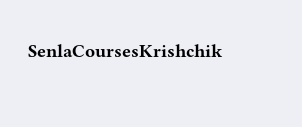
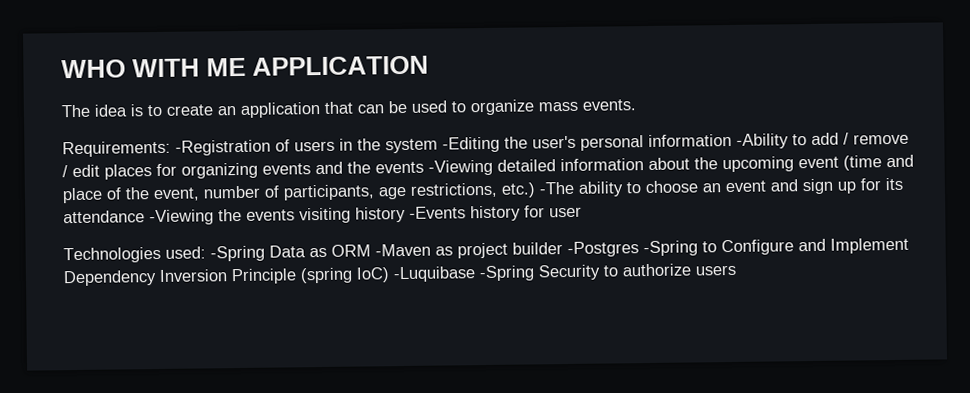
[28,44,223,58] SenlaCoursesKrishchik -> [61,55,430,79] [61,99,636,118] [62,132,909,158] [62,154,914,180] [62,177,903,204] [63,205,582,226] [63,237,909,264] [63,263,736,287] WHO WITH ME APPLICATION // The idea is to create an application that can be used to organize mass events. // Requirements: -Registration of users in the system -Editing the user's personal information -Ability to add / remove / edit places for organizing events and the events -Viewing detailed information about the upcoming event (time and place of the event, number of participants, age restrictions, etc.) -The ability to choose an event and sign up for its attendance -Viewing the events visiting history -Events history for user // Technologies used: -Spring Data as ORM -Maven as project builder -Postgres -Spring to Configure and Implement Dependency Inversion Principle (spring IoC) -Luquibase -Spring Security to authorize users

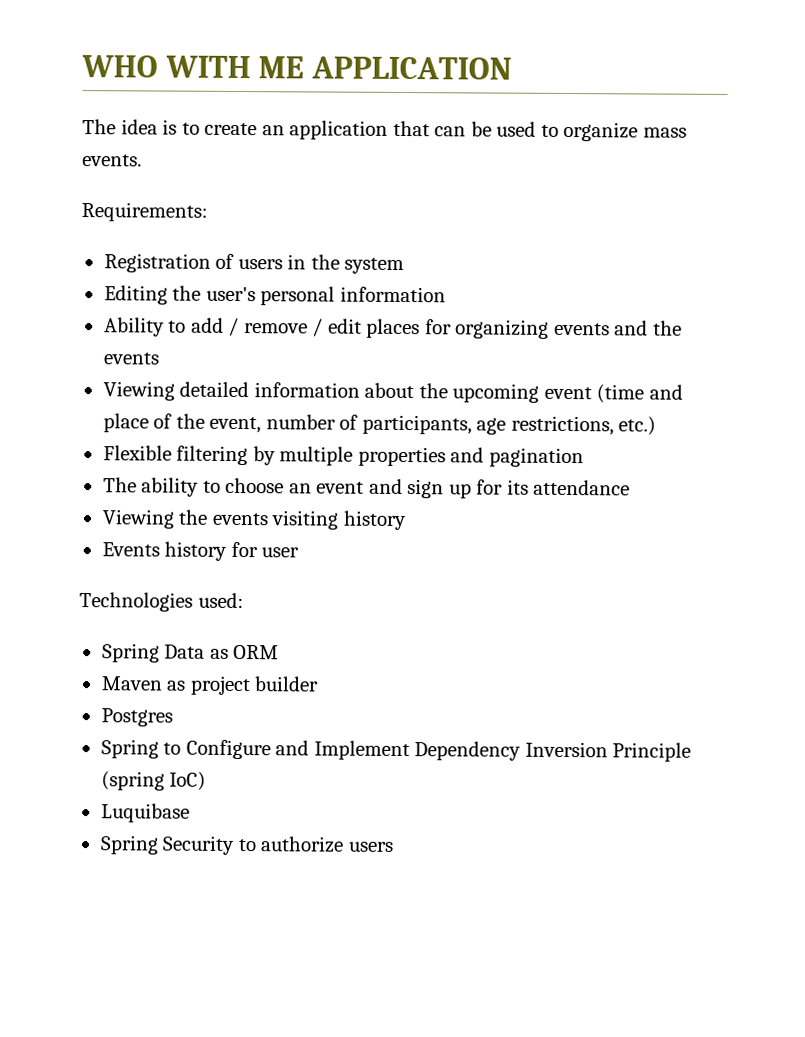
[175,139,271,156] -Registration -> [103,253,211,273] // Registration
[442,136,500,153] -Editing -> [103,285,168,305] // Editing
[736,133,789,149] -Ability -> [103,317,165,337] // Ability
[428,159,493,176] -Viewing -> [102,381,175,401] // Viewing
[539,181,574,195] -The -> [102,445,584,468] [102,477,137,493] // Flexible filtering by multiple properties and pagination // The
[149,209,214,226] -Viewing -> [101,509,175,529] // Viewing
[409,206,466,219] -Events -> [101,542,160,557] // Events
[210,245,265,262] -Spring -> [101,643,160,663] // Spring
[375,243,431,257] -Maven -> [100,676,163,691] // Maven
[567,240,698,257] -Postgres -Spring -> [100,708,173,727] [100,739,159,759] // Postgres // Spring
[393,265,535,283] -Luquibase -Spring -> [100,803,190,823] [99,835,159,855] // Luquibase // Spring

